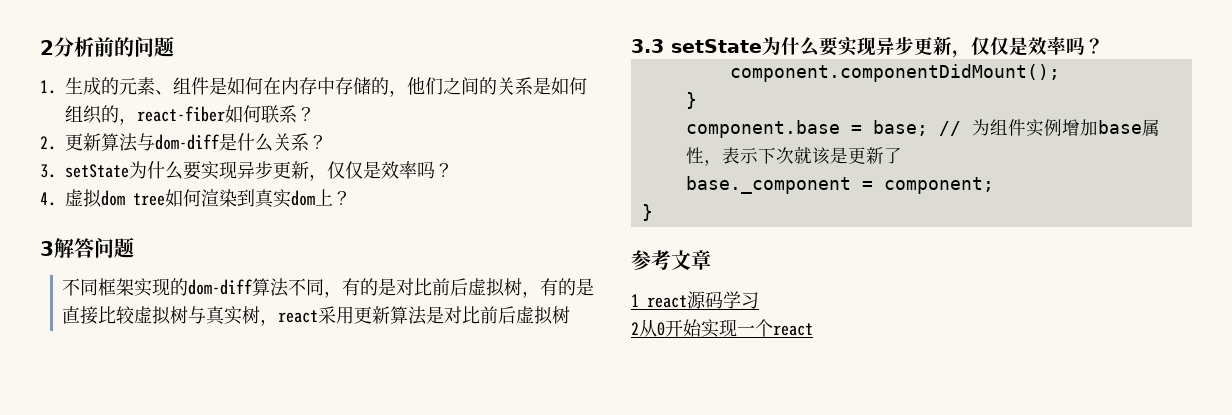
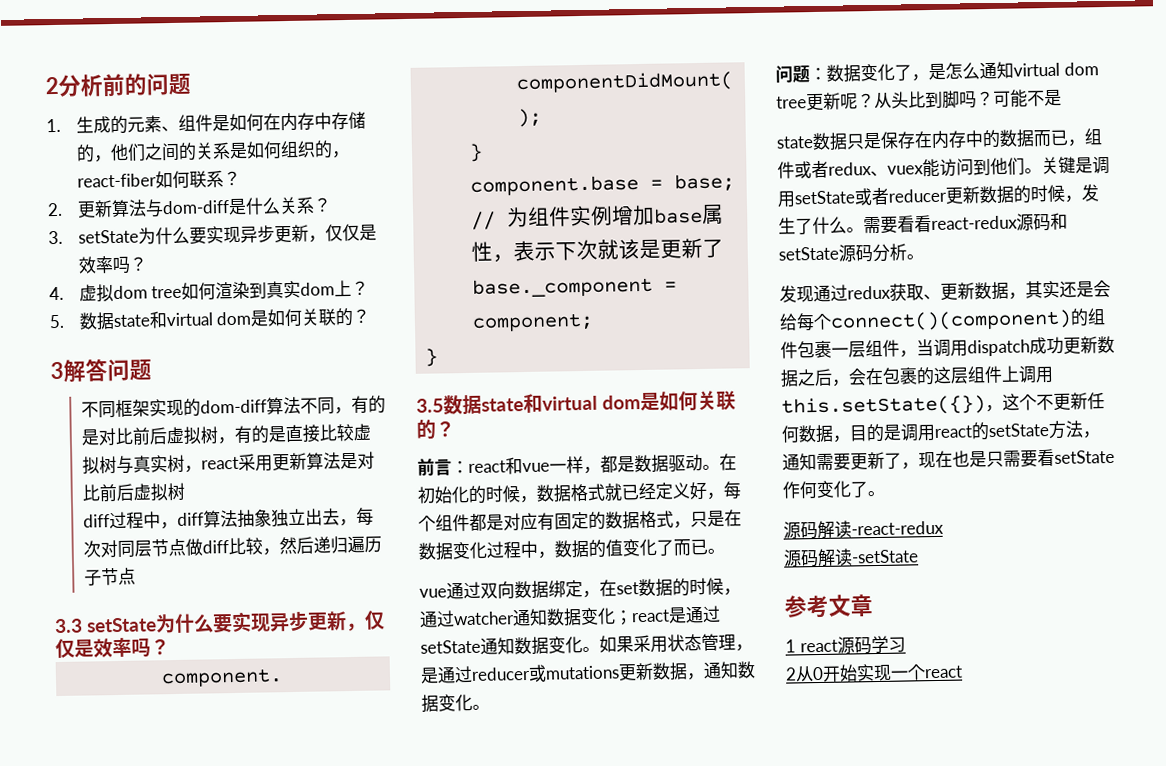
(351, 198) none -> [49,307,371,331] // 5.数据state和virtual dom是如何关联的？
(571, 315) none -> [82,507,374,530] [82,535,382,558] [83,567,136,587] // diff过程中，diff算法抽象独立出去，每次对同层节点做diff比较，然后递归遍历子节点
(653, 212) none -> [416,390,737,415] [416,419,455,440] [417,453,737,476] [417,481,741,504] [418,509,742,532] [418,538,725,561] [419,577,741,600] [419,605,721,628] [420,633,753,655] [420,661,756,684] [421,693,490,713] [775,61,1099,84] [776,89,1062,112] [776,128,1103,151] [777,155,1110,179] [777,184,1099,208] [778,212,1068,235] [778,243,924,263] [779,279,1111,303] [779,308,1106,332] [780,335,1115,359] [780,365,1054,388] [781,392,1105,417] [781,420,1101,444] [782,448,1115,471] [782,480,885,499] [783,520,944,540] [783,548,919,568] // 3.5数据state和virtual dom是如何关联的？ // 前言：react和vue一样，都是数据驱动。在初始化的时候，数据格式就已经定义好，每个组件都是对应有固定的数据格式，只是在数据变化过程中，数据的值变化了而已。 // vue通过双向数据绑定，在set数据的时候，通过watcher通知数据变化；react是通过setState通知数据变化。如果采用状态管理，是通过reducer或mutations更新数据，通知数据变化。 // 问题：数据变化了，是怎么通知virtual dom tree更新呢？从头比到脚吗？可能不是 // state数据只是保存在内存中的数据而已，组件或者redux、vuex能访问到他们。关键是调用setState或者reducer更新数据的时候，发生了什么。需要看看react-redux源码和setState源码分析。 // 发现通过redux获取、更新数据，其实还是会给每个connect()(component)的组件包裹一层组件，当调用dispatch成功更新数据之后，会在包裹的这层组件上调用this.setState({})，这个不更新任何数据，目的是调用react的setState方法，通知需要更新了，现在也是只需要看setState作何变化了。 // 源码解读-react-redux // 源码解读-setState

